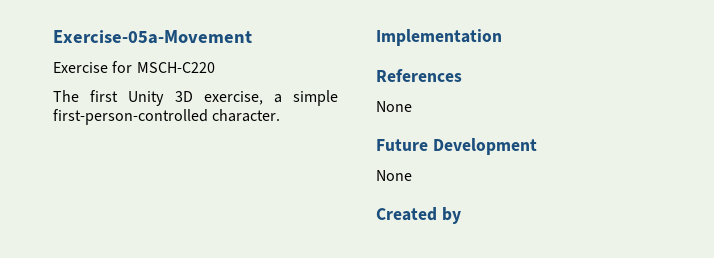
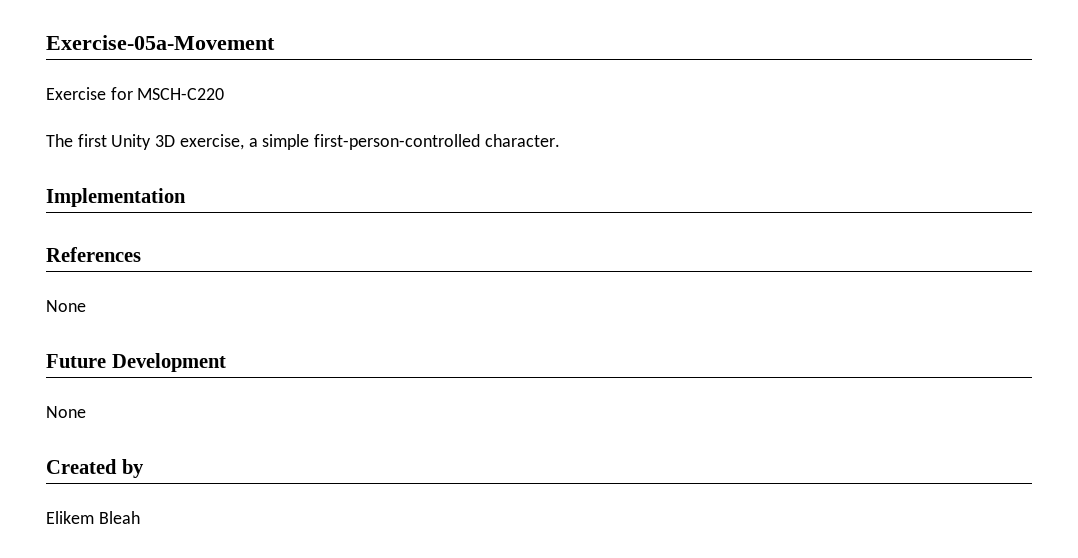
(461, 215) none -> [46,511,140,524] // Elikem Bleah

